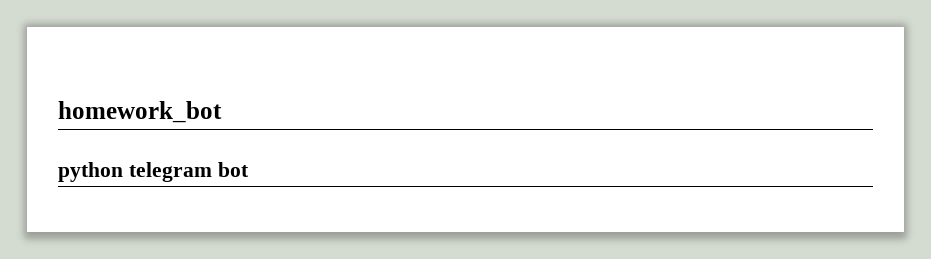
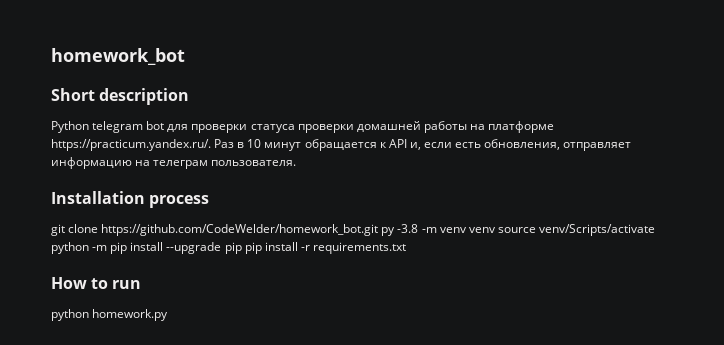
[58,162,249,182] python telegram bot -> [51,88,190,105] [51,121,555,133] [51,139,632,151] [51,157,297,169] [51,191,210,208] [51,224,655,236] [51,242,406,254] [51,277,142,289] [51,309,169,321] Short description // Python telegram bot для проверки статуса проверки домашней работы на платформе https://practicum.yandex.ru/. Раз в 10 минут обращается к API и, если есть обновления, отправляет информацию на телеграм пользователя. // Installation process // git clone https://github.com/CodeWelder/homework_bot.git py -3.8 -m venv venv source venv/Scripts/activate python -m pip install --upgrade pip pip install -r requirements.txt // How to run // python homework.py

